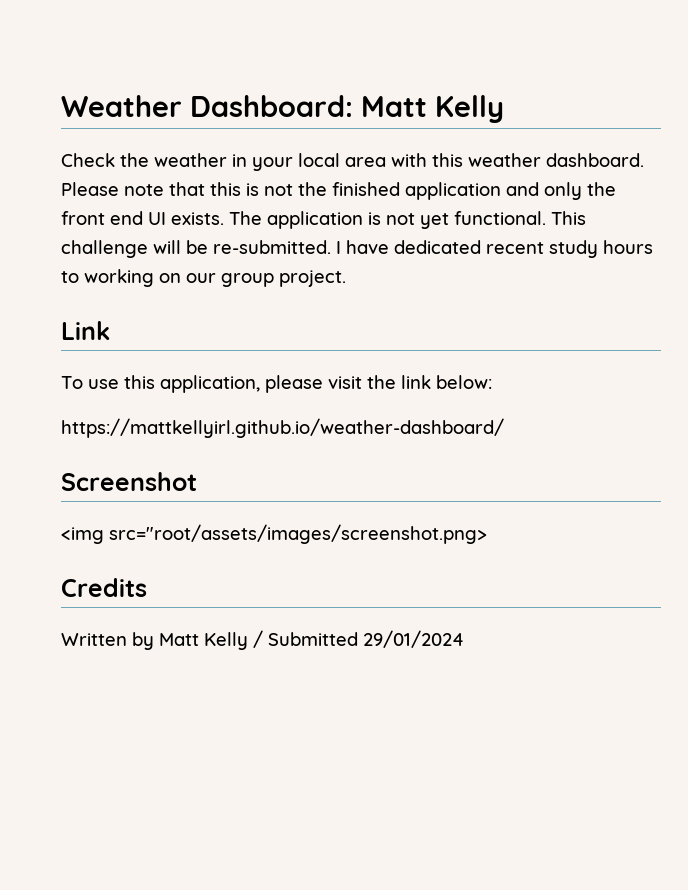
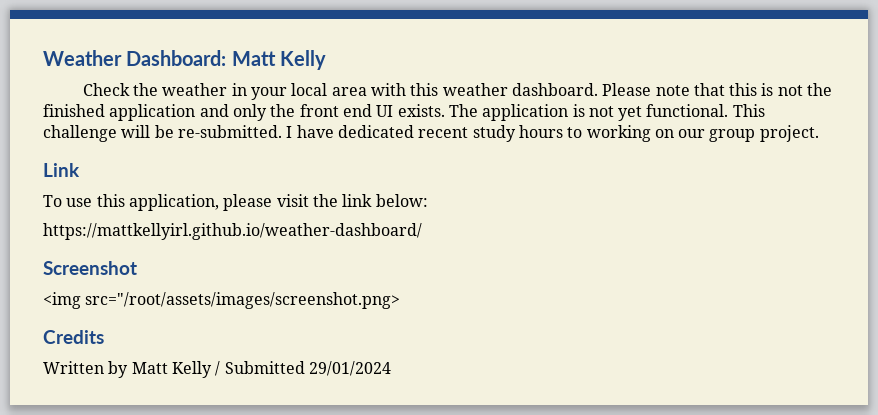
[109,524,487,544] src="root/assets/images/screenshot.png> -> [85,292,401,309] src="/root/assets/images/screenshot.png>

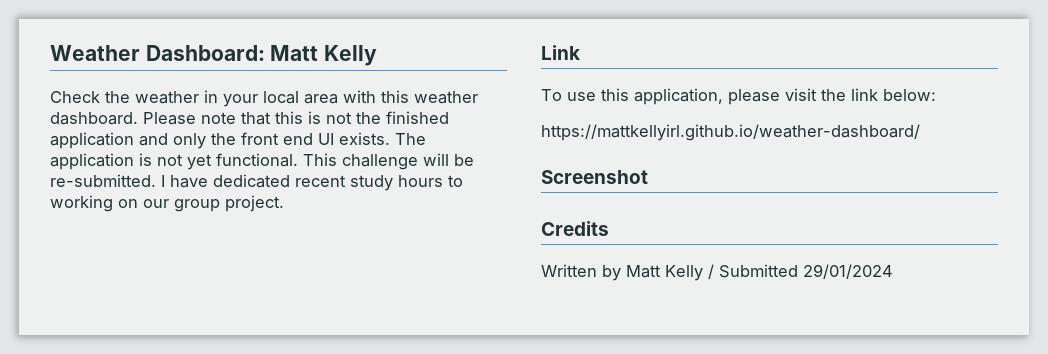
[43,292,401,309] // <img src="/root/assets/images/screenshot.png> -> (648, 177) none

